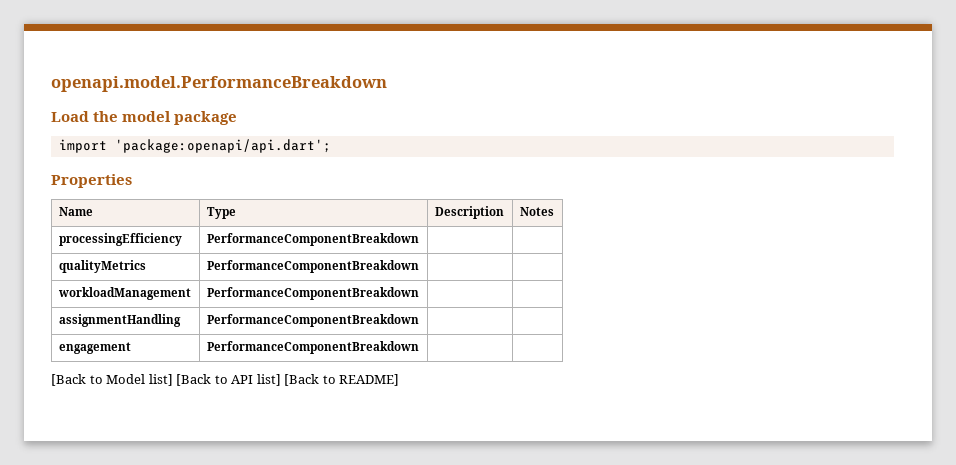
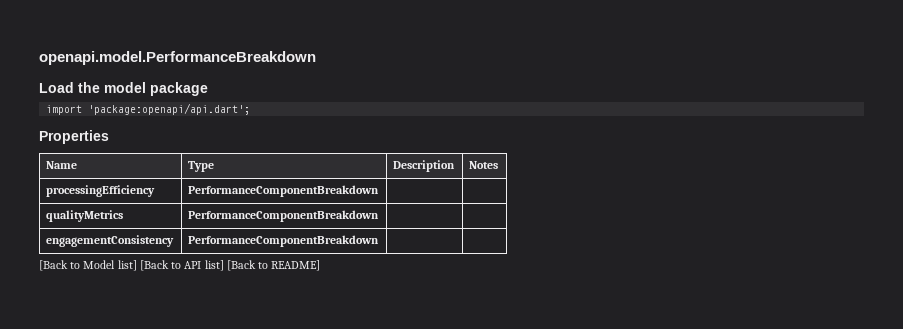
[57,287,191,300] [206,287,419,300] [58,314,181,327] [206,314,419,327] [58,342,131,354] workloadManagement | PerformanceComponentBreakdown | | // assignmentHandling | PerformanceComponentBreakdown | | // engagement -> [46,235,175,247] engagementConsistency

